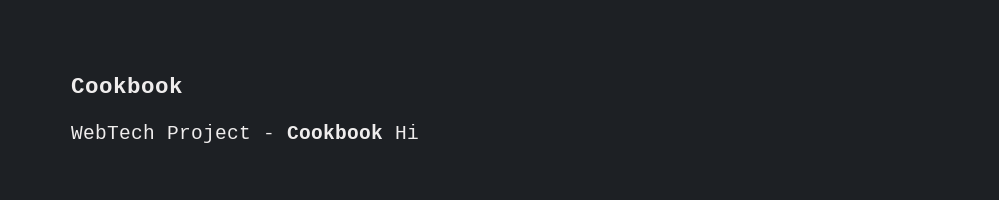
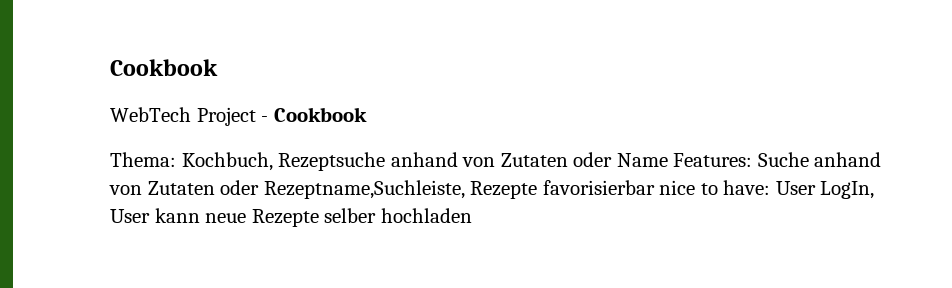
[395,124,419,139] Hi -> [110,152,882,171] [109,180,875,199] [110,208,472,227] // Thema: Kochbuch, Rezeptsuche anhand von Zutaten oder Name Features: Suche anhand von Zutaten oder Rezeptname,Suchleiste, Rezepte favorisierbar nice to have: User LogIn, User kann neue Rezepte selber hochladen

